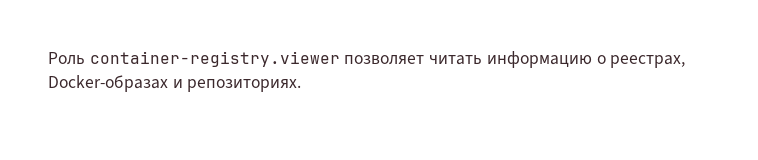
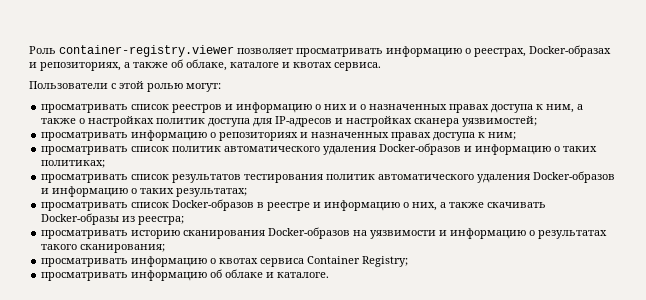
[429,55,483,65] читать -> [296,48,383,57] просматривать
[187,79,302,92] репозиториях. -> [40,59,381,71] [29,81,221,92] [41,102,584,113] [41,116,538,127] [41,130,517,141] [41,143,598,155] [41,160,106,168] [41,171,616,183] [41,186,248,197] [41,199,547,211] [41,213,185,225] [41,227,608,239] [41,244,166,253] [41,256,409,267] [41,269,330,281] репозиториях, а также об облаке, каталоге и квотах сервиса. // Пользователи с этой ролью могут: // просматривать список реестров и информацию о них и о назначенных правах доступа к ним, а также о настройках политик доступа для IP-адресов и настройках сканера уязвимостей; // просматривать информацию о репозиториях и назначенных правах доступа к ним; // просматривать список политик автоматического удаления Docker-образов и информацию о таких политиках; // просматривать список результатов тестирования политик автоматического удаления Docker-образов и информацию о таких результатах; // просматривать список Docker-образов в реестре и информацию о них, а также скачивать Docker-образы из реестра; // просматривать историю сканирования Docker-образов на уязвимости и информацию о результатах такого сканирования; // просматривать информацию о квотах сервиса Container Registry; // просматривать информацию об облаке и каталоге.

